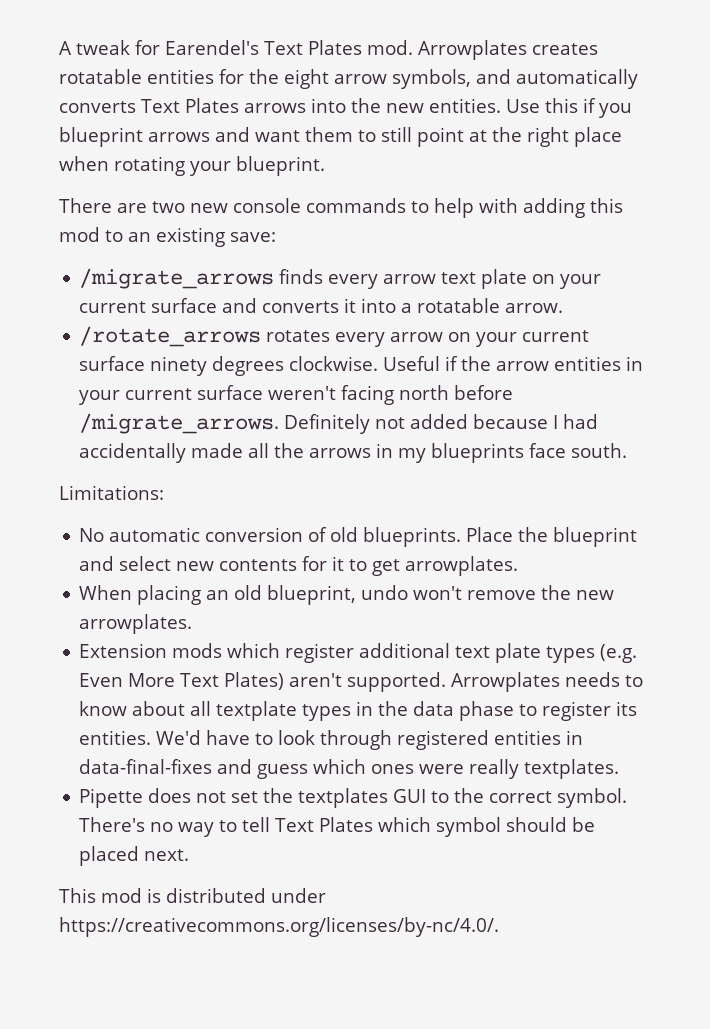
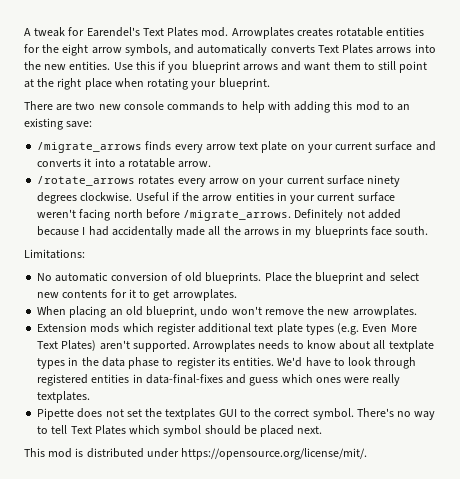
[59,917,499,937] https://creativecommons.org/licenses/by-nc/4.0/. -> [181,448,368,460] https://opensource.org/license/mit/.

